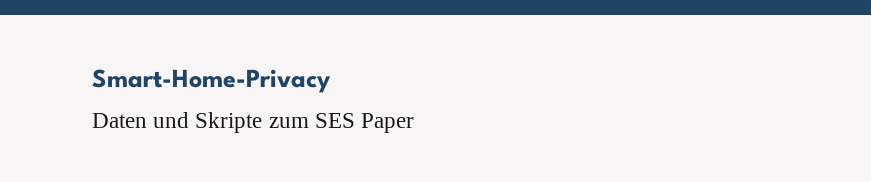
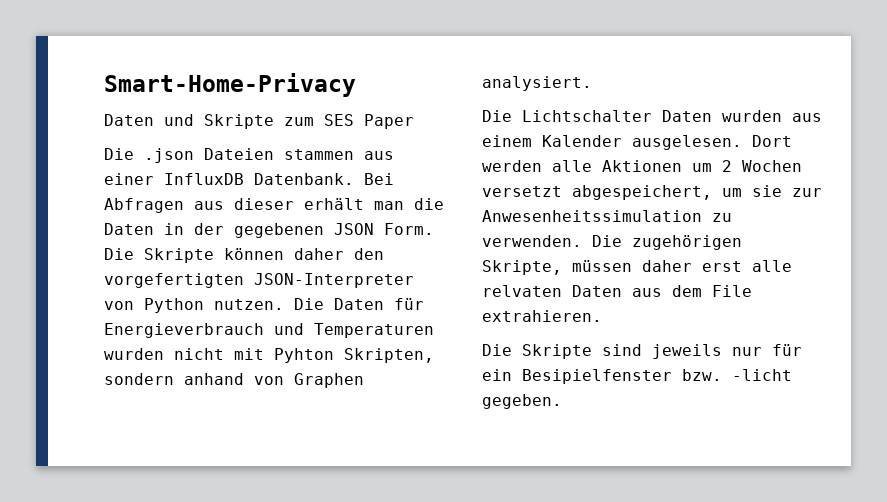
(415, 123) none -> [104,148,394,163] [104,173,394,185] [104,198,444,213] [104,223,434,238] [104,248,384,263] [104,273,414,288] [104,298,424,313] [104,323,434,338] [104,348,434,363] [104,373,364,388] [482,76,592,91] [482,110,822,122] [482,135,792,150] [482,160,802,172] [482,185,822,200] [482,210,732,222] [482,235,742,250] [482,260,792,275] [482,285,752,297] [482,310,602,322] [482,344,802,359] [482,369,792,384] [482,394,562,409] // Die .json Dateien stammen aus einer InfluxDB Datenbank. Bei Abfragen aus dieser erhält man die Daten in der gegebenen JSON Form. Die Skripte können daher den vorgefertigten JSON-Interpreter von Python nutzen. Die Daten für Energieverbrauch und Temperaturen wurden nicht mit Pyhton Skripten, sondern anhand von Graphen analysiert. // Die Lichtschalter Daten wurden aus einem Kalender ausgelesen. Dort werden alle Aktionen um 2 Wochen versetzt abgespeichert, um sie zur Anwesenheitssimulation zu verwenden. Die zugehörigen Skripte, müssen daher erst alle relvaten Daten aus dem File extrahieren. // Die Skripte sind jeweils nur für ein Besipielfenster bzw. -licht gegeben.

